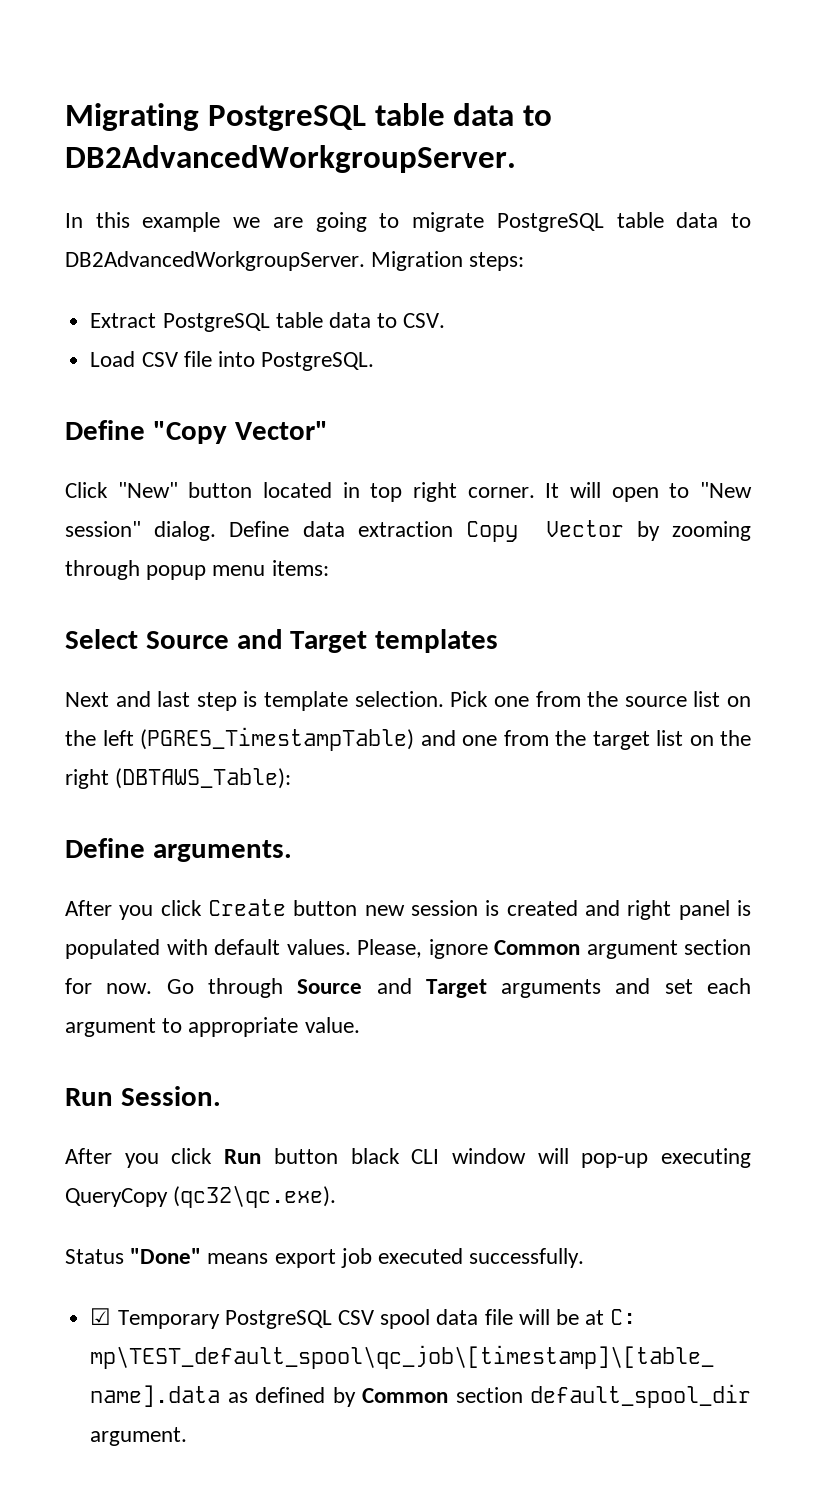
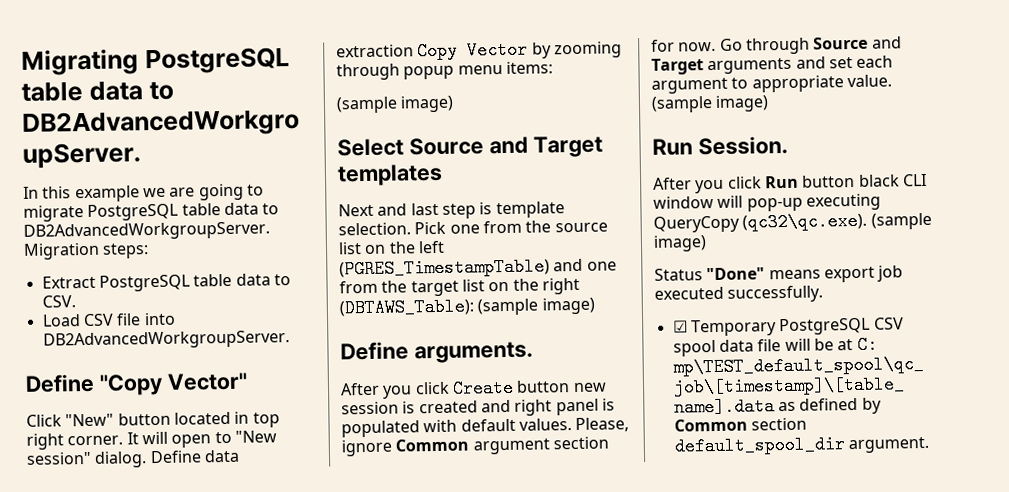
[261,352,375,371] PostgreSQL. -> [42,330,290,350] DB2AdvancedWorkgroupServer.
(329, 568) none -> [336,95,455,114] // (sample image)
(292, 778) none -> [477,297,595,316] (sample image)
(360, 1025) none -> [651,95,770,113] (sample image)
(337, 1196) none -> [870,212,932,230] [653,235,707,252] (sample image)

